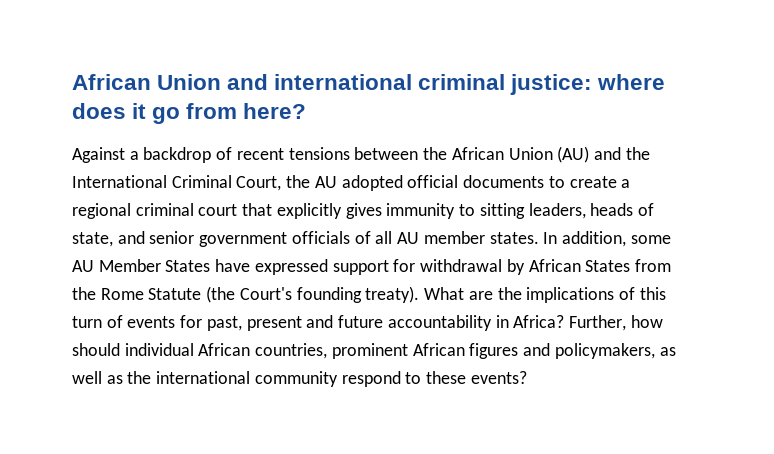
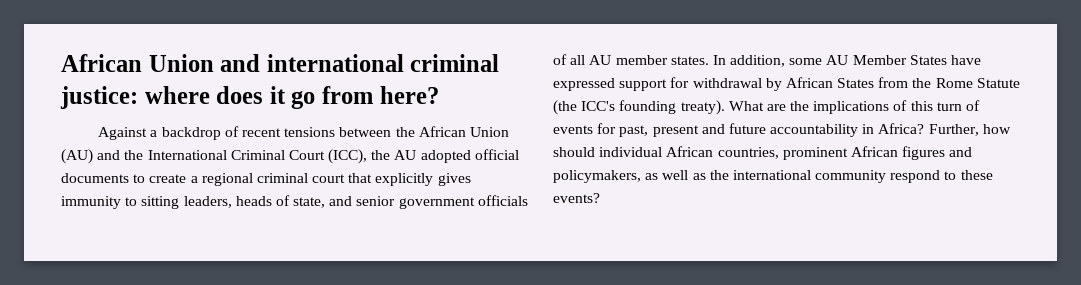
[236,176,282,191] Court, -> [288,149,368,164] Court (ICC),
[239,287,292,300] Court's -> [581,101,616,111] ICC's

